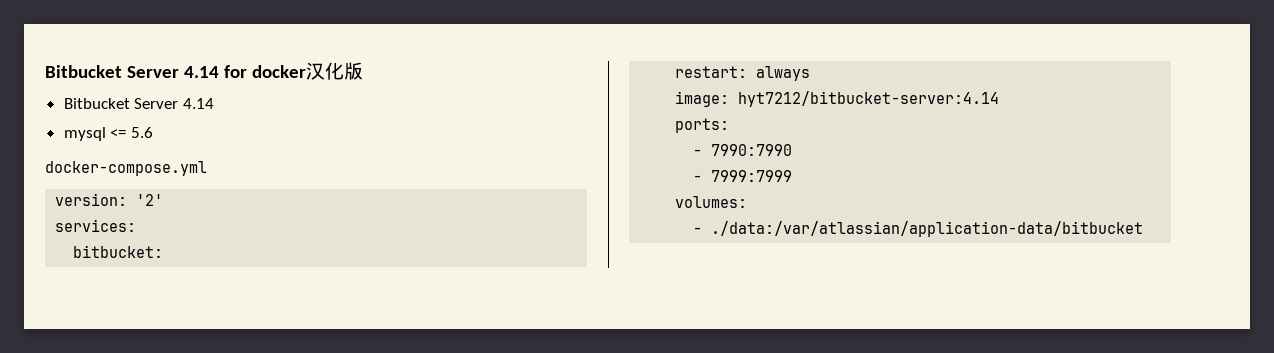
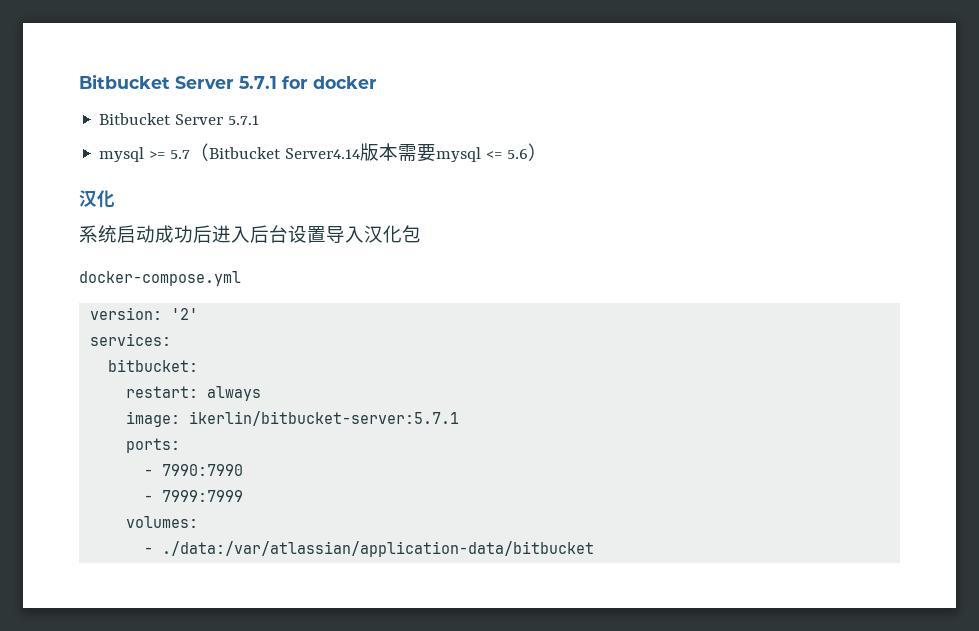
[45,65,219,78] Bitbucket Server 4.14 -> [79,74,277,89] Bitbucket Server 5.7.1
[305,62,363,80] [63,98,214,109] [63,127,153,141] 汉化版 // Bitbucket Server 4.14 // mysql <= 5.6 -> [99,113,260,125] [99,143,548,162] [79,190,115,208] [79,225,421,243] // Bitbucket Server 5.7.1 // mysql >= 5.7（Bitbucket Server4.14版本需要mysql <= 5.6） // 汉化 // 系统启动成功后进入后台设置导入汉化包
[738,91,1000,107] hyt7212/bitbucket-server:4.14 -> [189,411,460,426] ikerlin/bitbucket-server:5.7.1

